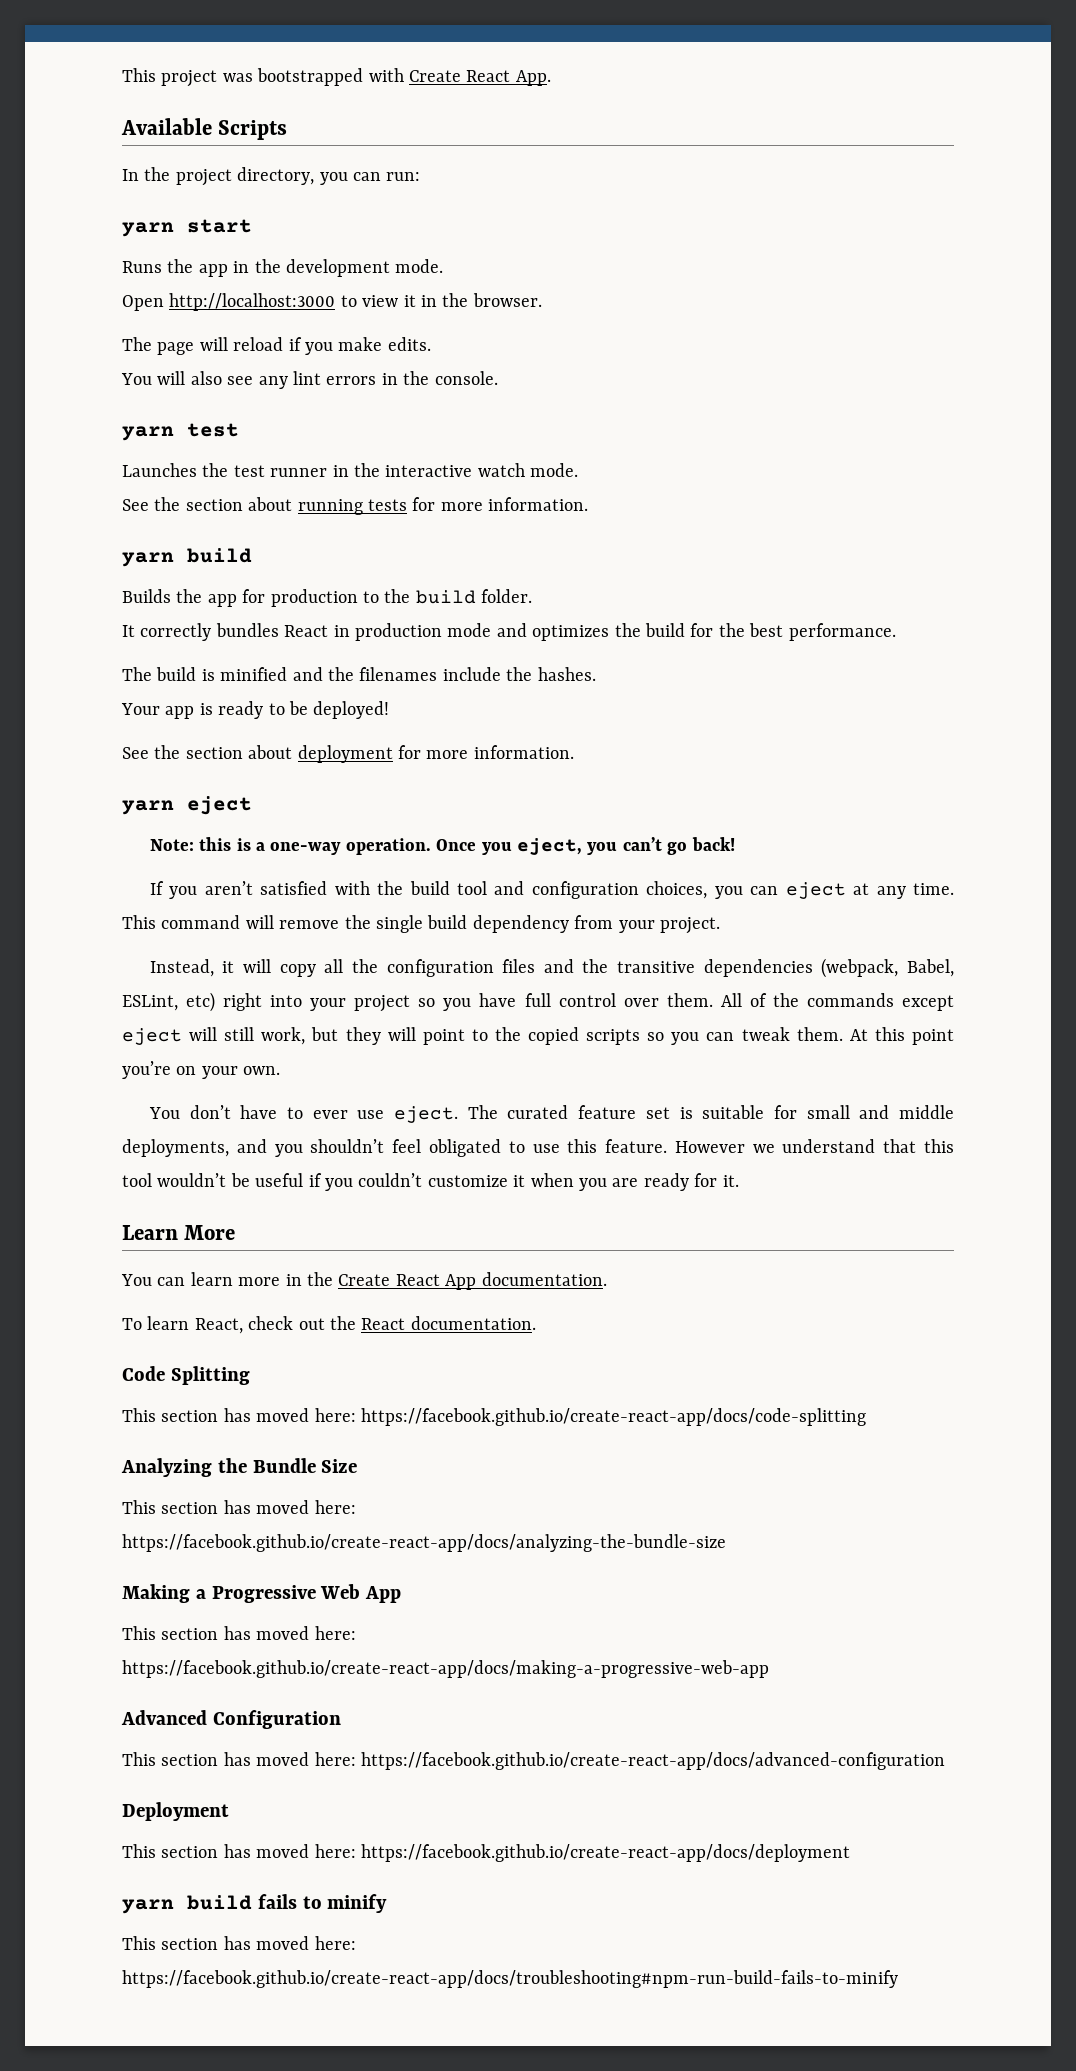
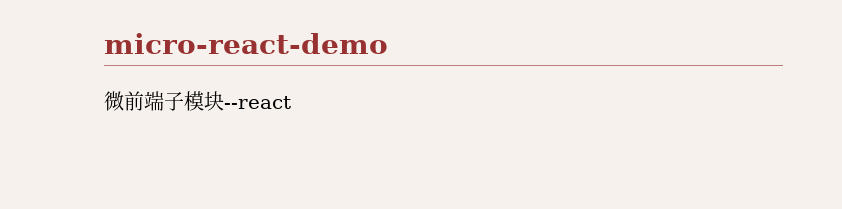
[122,68,551,87] [121,118,288,140] [122,167,421,186] [122,219,252,237] [122,259,444,277] [122,293,542,311] [122,337,431,355] [121,371,498,389] [122,423,239,441] [122,463,579,477] [122,497,589,515] [122,548,252,567] [122,589,533,607] [122,623,896,641] [122,667,596,681] [121,701,390,719] [122,745,574,763] [122,796,252,815] [149,837,735,855] [149,881,955,899] [122,915,720,934] [149,958,955,978] [122,992,954,1012] [122,1027,954,1045] [122,1061,281,1079] [148,1105,955,1123] [122,1139,955,1157] [122,1173,739,1191] [122,1225,236,1240] [121,1272,607,1290] [122,1316,536,1334] [122,1366,250,1385] [122,1408,866,1426] [121,1458,358,1477] [122,1500,356,1514] [122,1534,726,1552] [122,1584,402,1603] [122,1626,356,1640] [122,1660,769,1678] [121,1710,341,1729] [122,1752,945,1770] [122,1802,229,1821] [122,1844,850,1862] [122,1894,388,1914] [122,1936,356,1950] [122,1970,898,1988] This project was bootstrapped with Create React App. // Available Scripts // In the project directory, you can run: // yarn start // Runs the app in the development mode. // Open http://localhost:3000 to view it in the browser. // The page will reload if you make edits. // You will also see any lint errors in the console. // yarn test // Launches the test runner in the interactive watch mode. // See the section about running tests for more information. // yarn build // Builds the app for production to the build folder. // It correctly bundles React in production mode and optimizes the build for the best performance. // The build is minified and the filenames include the hashes. // Your app is ready to be deployed! // See the section about deployment for more information. // yarn eject // Note: this is a one-way operation. Once you eject, you can’t go back! // If you aren’t satisfied with the build tool and configuration choices, you can eject at any time. This command will remove the single build dependency from your project. // Instead, it will copy all the configuration files and the transitive dependencies (webpack, Babel, ESLint, etc) right into your project so you have full control over them. All of the commands except eject will still work, but they will point to the copied scripts so you can tweak them. At this point you’re on your own. // You don’t have to ever use eject. The curated feature set is suitable for small and middle deployments, and you shouldn’t feel obligated to use this feature. However we understand that this tool wouldn’t be useful if you couldn’t customize it when you are ready for it. // Learn More // You can learn more in the Create React App documentation. // To learn React, check out the React documentation. // Code Splitting // This section has moved here: https://facebook.github.io/create-react-app/docs/code-splitting // Analyzing the Bundle Size // This section has moved here: https://facebook.github.io/create-react-app/docs/analyzing-the-bundle-size // Making a Progressive Web App // This section has moved here: https://facebook.github.io/create-react-app/docs/making-a-progressive-web-app // Advanced Configuration // This section has moved here: https://facebook.github.io/create-react-app/docs/advanced-configuration // Deployment // This section has moved here: https://facebook.github.io/create-react-app/docs/deployment // yarn build fails to minify // This section has moved here: https://facebook.github.io/create-react-app/docs/troubleshooting#npm-run-build-fails-to-minify -> [104,33,388,54] [104,91,291,111] micro-react-demo // 微前端子模块--react

